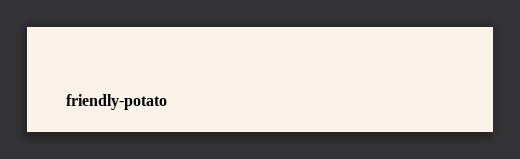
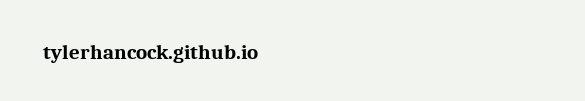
[66,94,167,110] friendly-potato -> [43,44,258,63] tylerhancock.github.io

